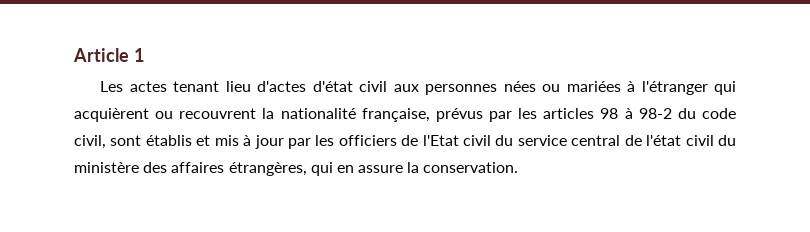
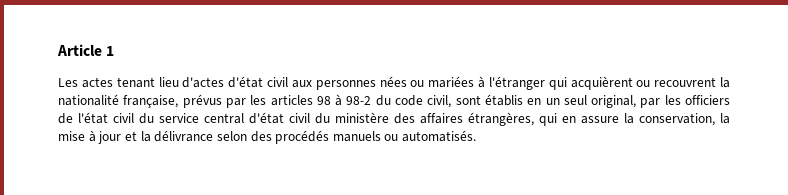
[196,135,284,149] et mis à jour -> [527,95,637,108] en un seul original,
[422,135,459,146] l'Etat -> [78,112,108,124] l'état
[624,135,682,146] de l'état -> [249,112,284,124] d'état
[423,162,519,173] conservation. -> [639,113,730,126] [58,130,477,144] conservation, la mise à jour et la délivrance selon des procédés manuels ou automatisés.

